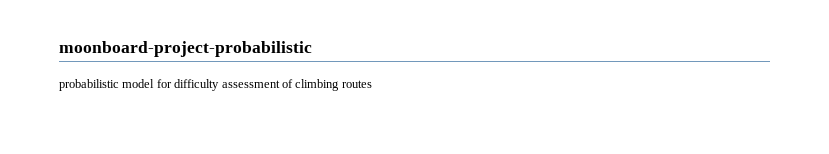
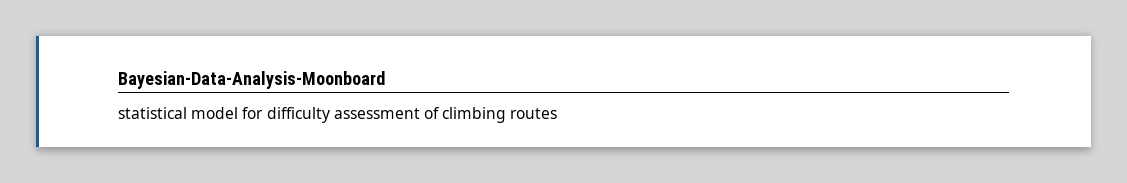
[59,41,312,57] [59,79,119,91] moonboard-project-probabilistic // probabilistic -> [118,71,385,89] [118,107,187,119] Bayesian-Data-Analysis-Moonboard // statistical

